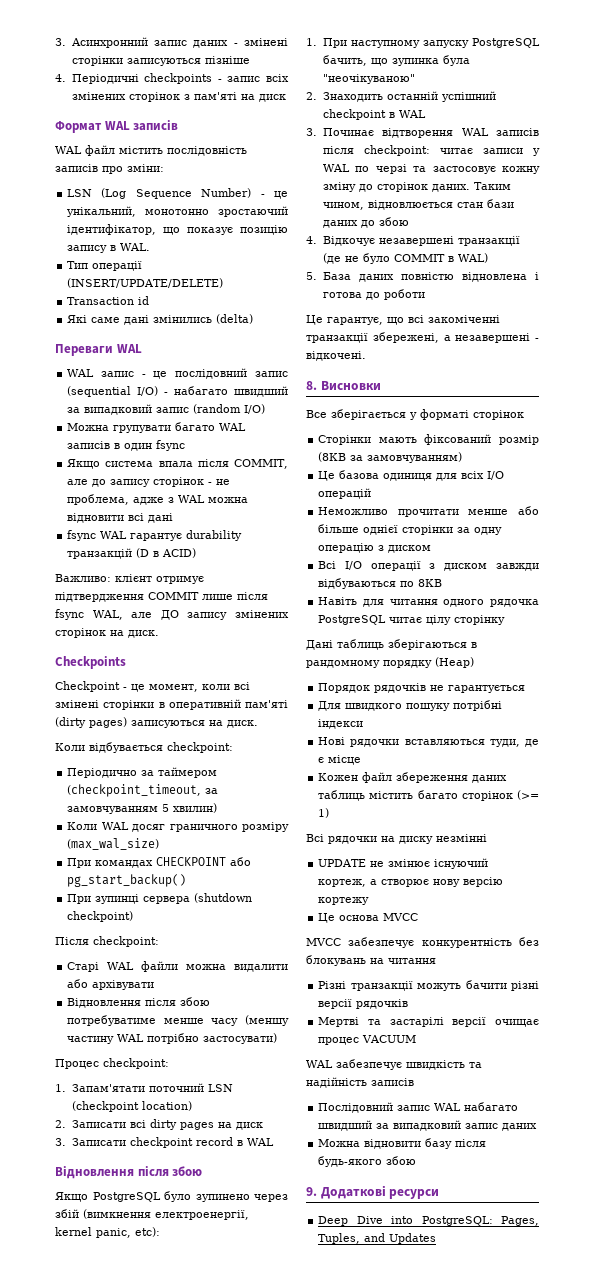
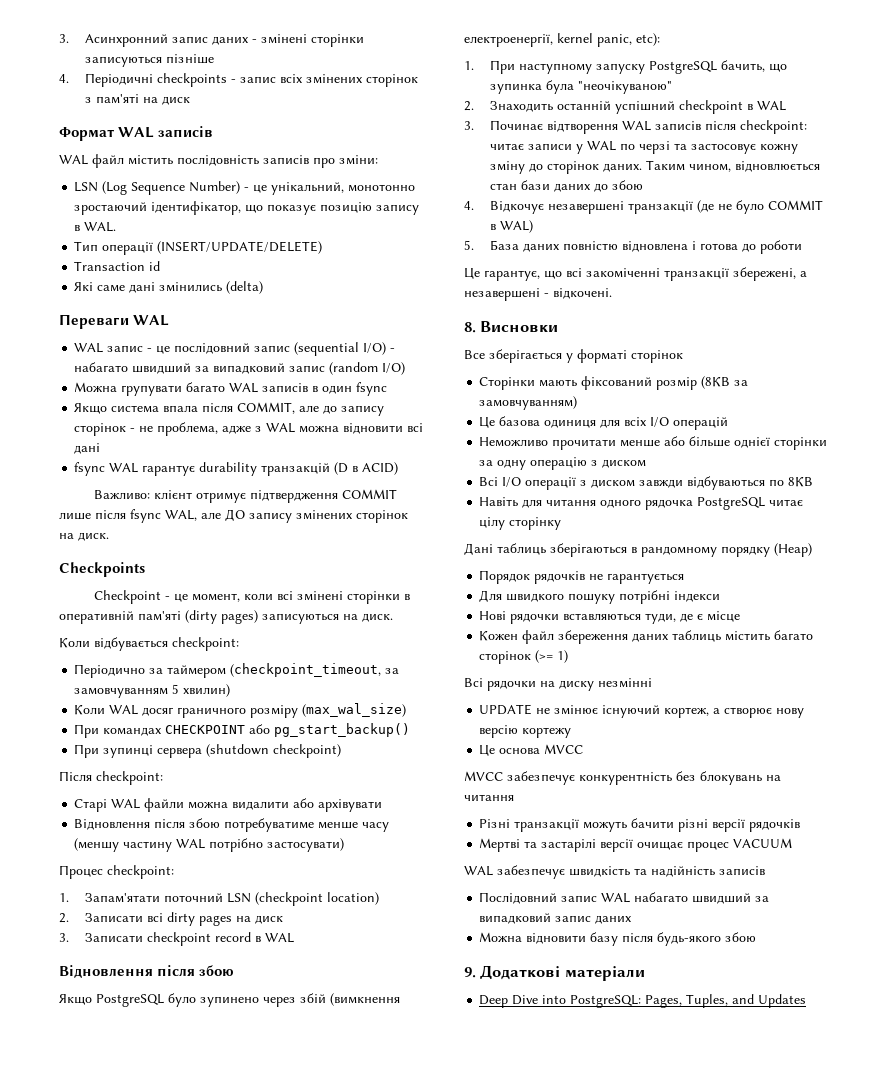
[389,1189,440,1199] ресурси -> [564,966,645,981] матеріали

